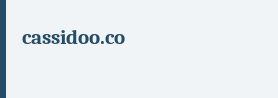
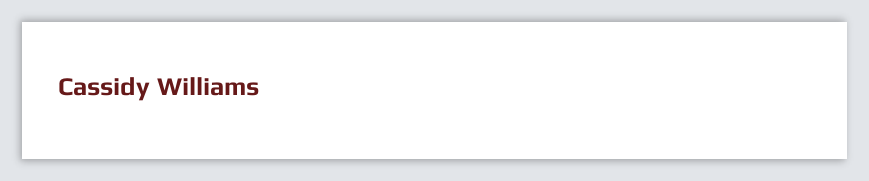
[22,29,125,44] cassidoo.co -> [58,77,259,101] Cassidy Williams

